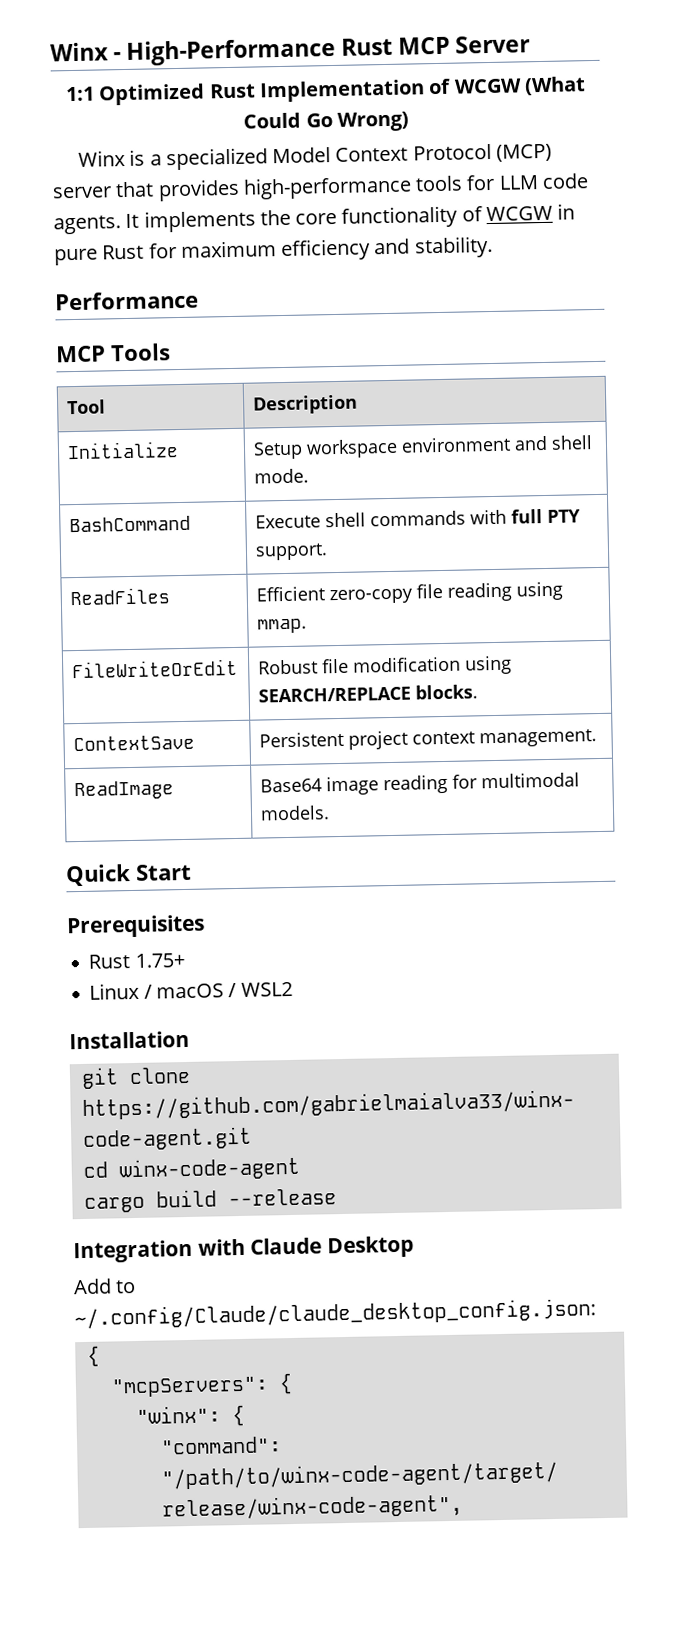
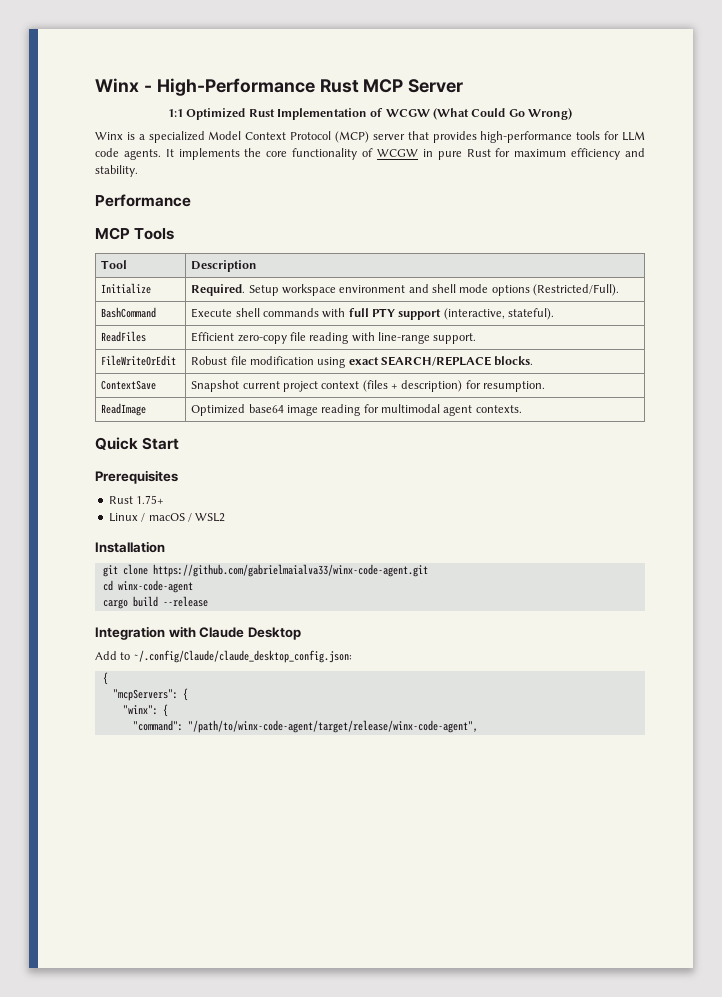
(180, 450) none -> [191,284,246,296] Required.
[254,468,310,484] mode. -> [459,284,620,296] mode options (Restricted/Full).
[255,543,329,561] support. -> [398,308,555,320] support (interactive, stateful).
[516,581,564,601] [257,618,308,634] using mmap. -> [351,332,477,344] with line-range support.
(513, 665) none -> [348,357,379,365] exact
[259,729,598,750] Persistent project context management. -> [191,380,546,392] Snapshot current project context (files + description) for resumption.
[260,778,323,793] Base64 -> [191,404,284,416] Optimized base64
[260,805,331,821] models. -> [443,405,522,416] agent contexts.

